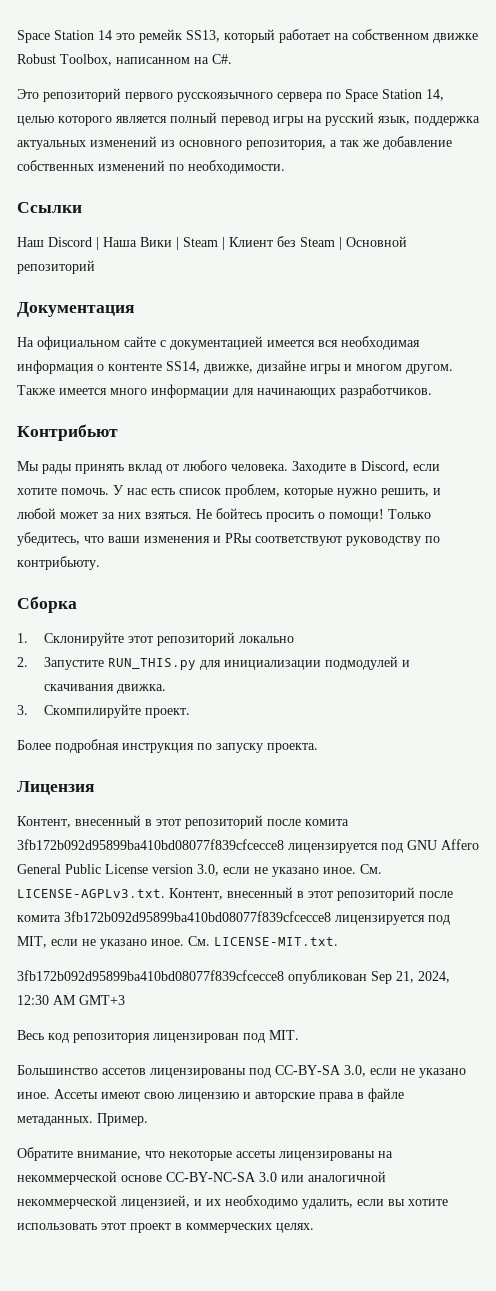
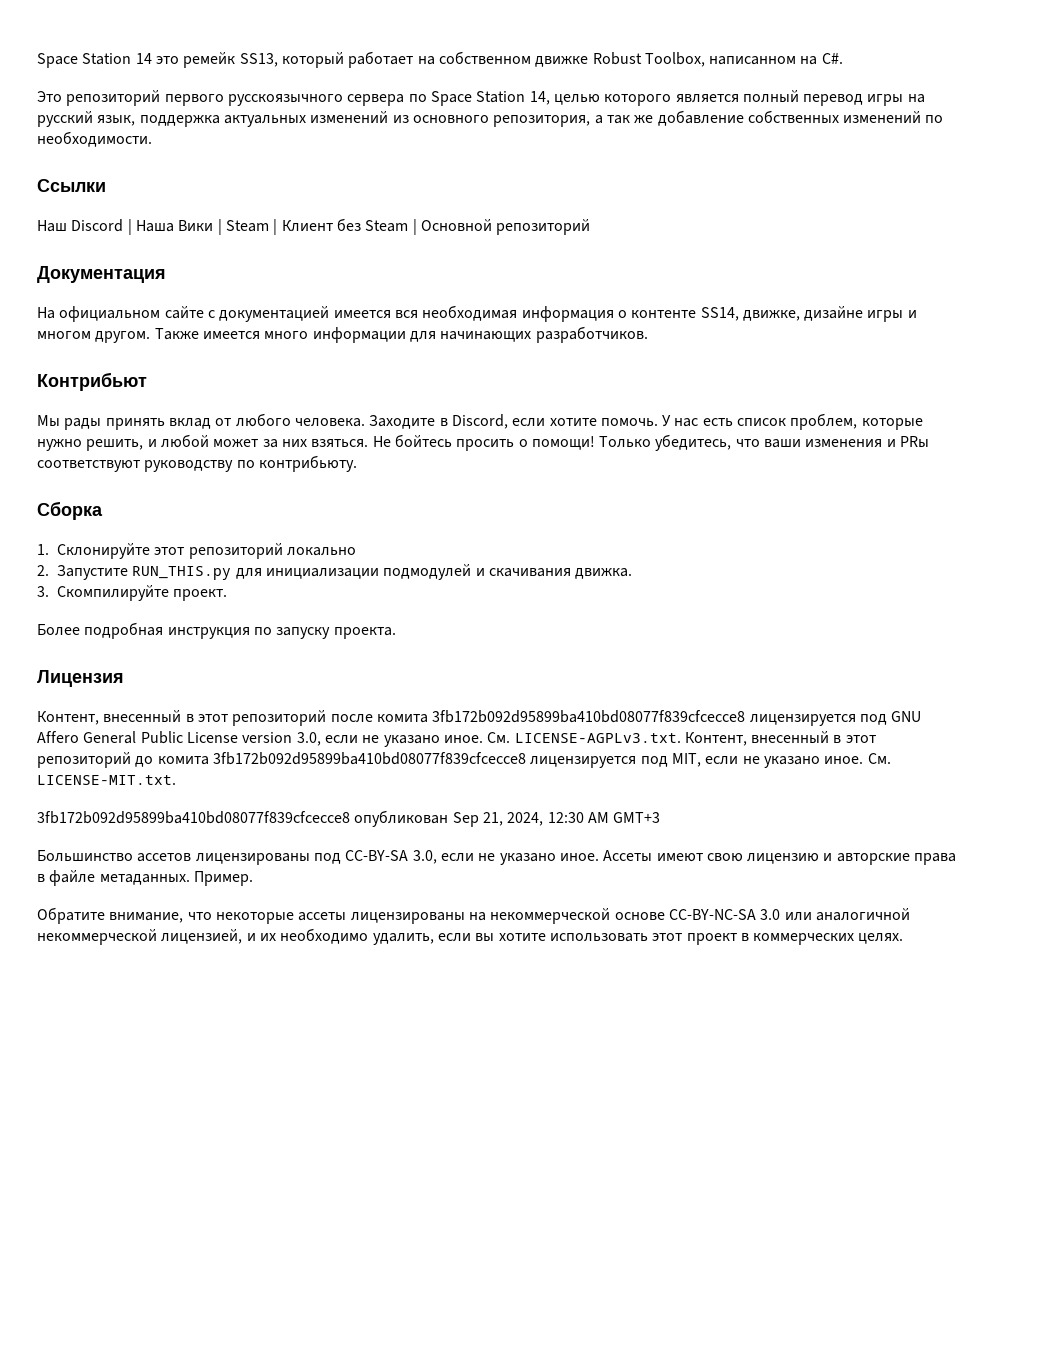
[419,891,453,898] после -> [135,756,154,767] до
[17,1030,299,1043] // Весь код репозитория лицензирован под MIT. -> (661, 817) none

